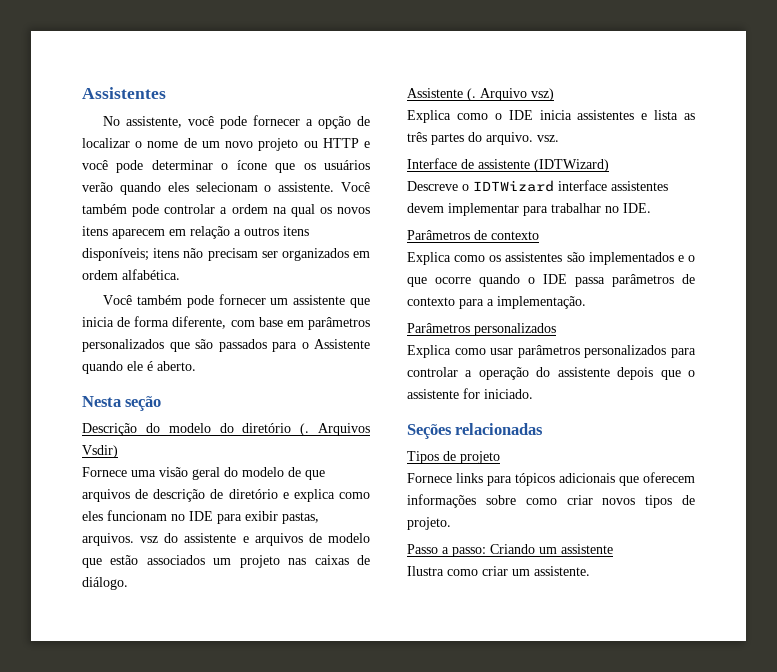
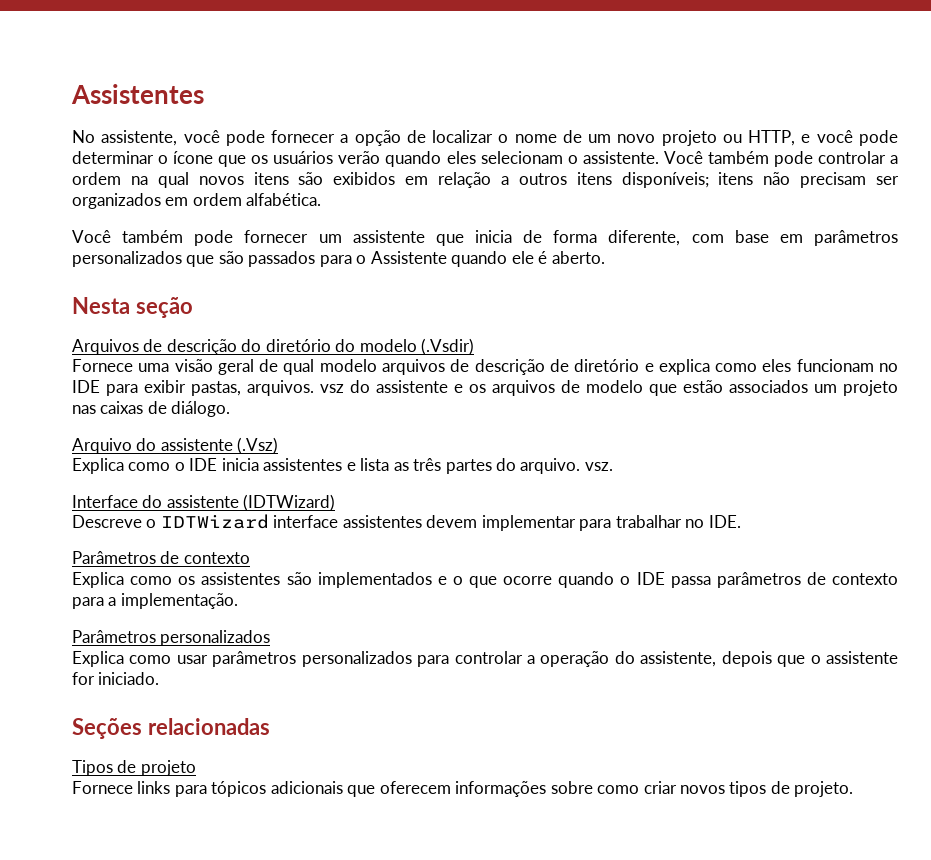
[322,138,359,148] HTTP -> [748,130,796,146] HTTP,
[319,207,332,214] os -> (189, 180) none
[112,229,165,239] aparecem -> [298,172,396,185] são exibidos
[82,423,370,436] [82,445,118,458] Descrição do modelo do diretório (. Arquivos Vsdir) -> [72,338,475,355] Arquivos de descrição do diretório do modelo (.Vsdir)
[224,467,325,480] do modelo de que -> [259,359,377,375] de qual modelo
(249, 539) none -> [469,384,486,393] os
[407,88,554,101] Assistente (. Arquivo vsz) -> [72,437,279,454] Arquivo do assistente (.Vsz)
[461,159,474,169] de -> [142,495,163,508] do
[557,367,610,377] assistente -> [640,651,717,667] assistente,
[407,544,613,557] [407,566,590,576] // Passo a passo: Criando um assistente // Ilustra como criar um assistente. -> (854, 789) none

